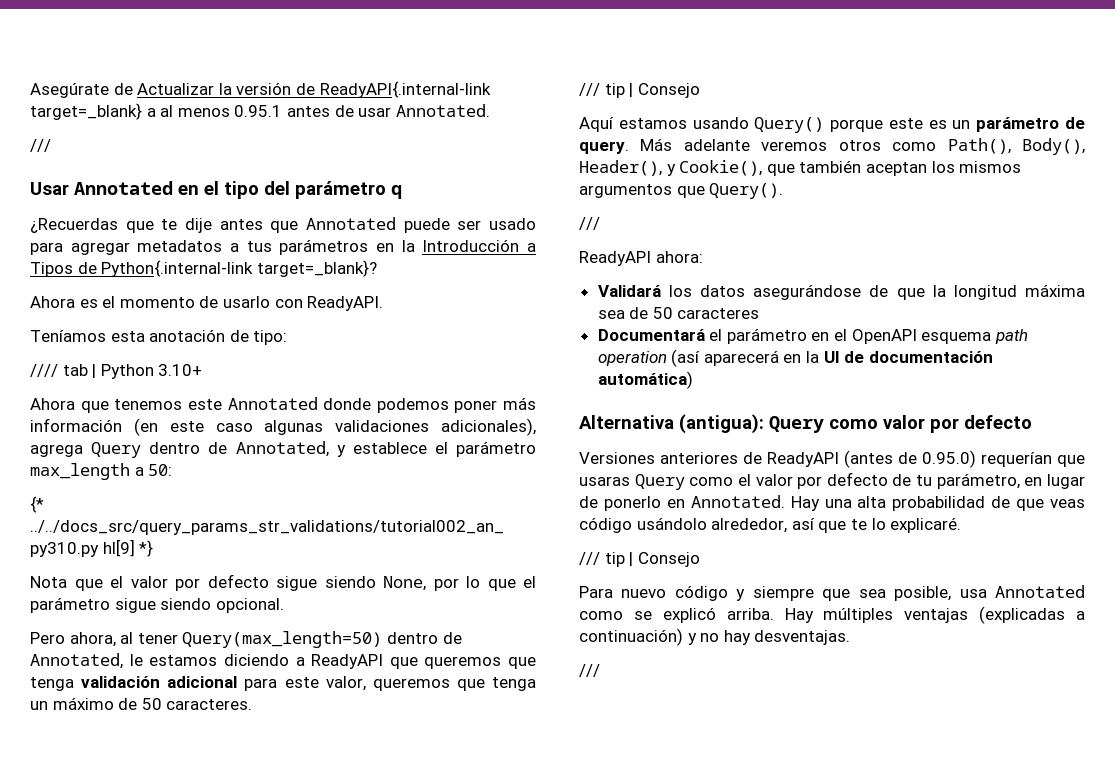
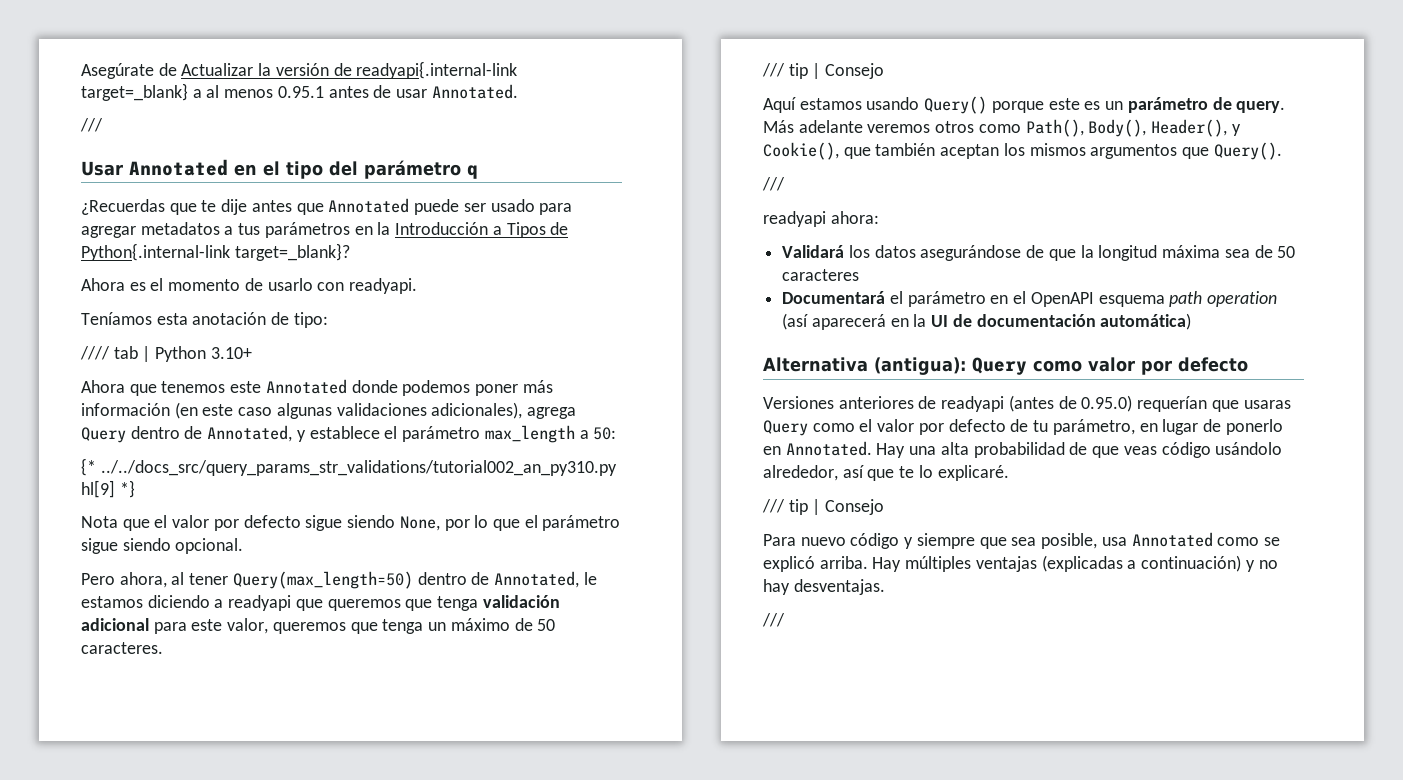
[319,81,491,98] ReadyAPI{.internal-link -> [356,61,518,79] readyapi{.internal-link
[307,296,384,311] ReadyAPI. -> [349,278,418,294] readyapi.
[311,654,384,669] ReadyAPI -> [228,595,292,611] readyapi
[579,251,651,266] ReadyAPI -> [763,211,826,227] readyapi
[767,452,839,467] ReadyAPI -> [941,396,1005,412] readyapi

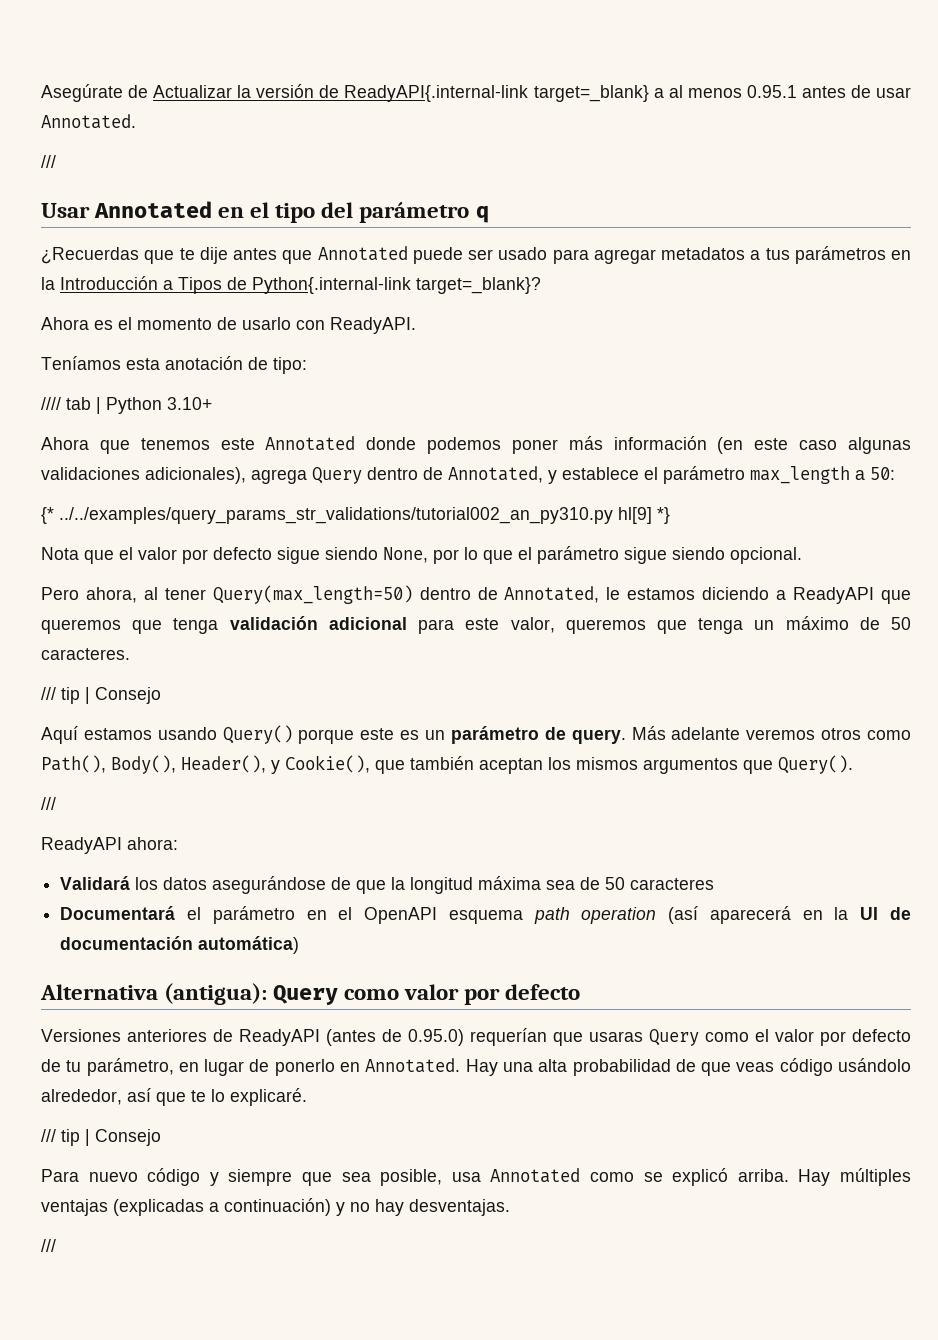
[356,61,518,79] readyapi{.internal-link -> [344,85,529,102] ReadyAPI{.internal-link
[349,278,418,294] readyapi. -> [330,317,416,334] ReadyAPI.
[100,460,617,476] ../../docs_src/query_params_str_validations/tutorial002_an_py310.py -> [59,507,613,524] ../../examples/query_params_str_validations/tutorial002_an_py310.py
[228,595,292,611] readyapi -> [793,587,875,604] ReadyAPI
[763,211,826,227] readyapi -> [41,837,122,854] ReadyAPI
[941,396,1005,412] readyapi -> [239,1029,320,1046] ReadyAPI

